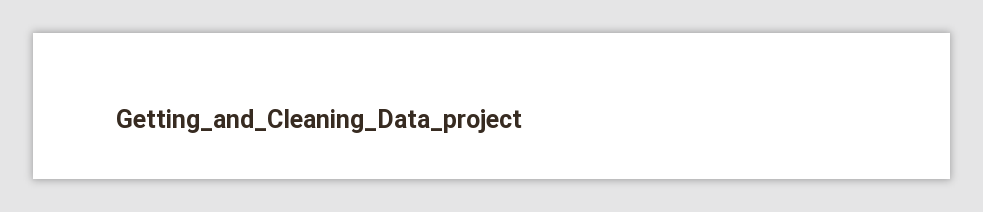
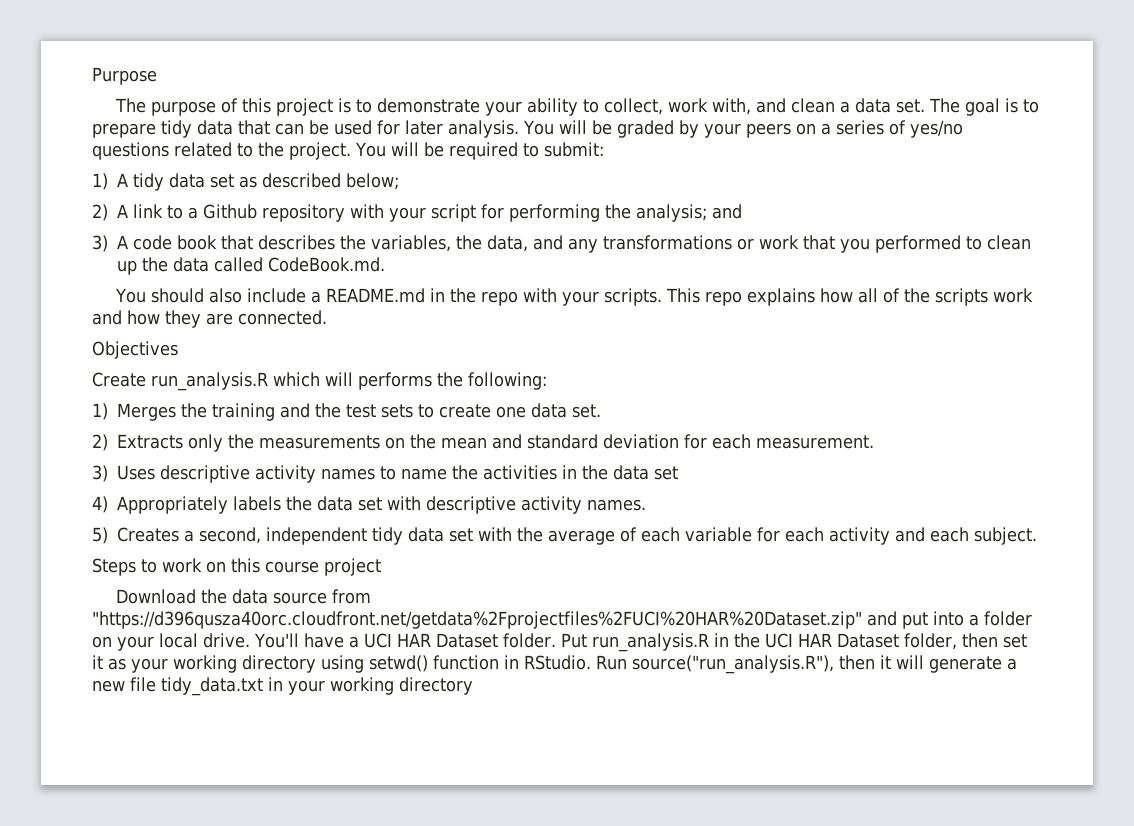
[116,109,522,133] Getting_and_Cleaning_Data_project -> [92,67,157,85] [114,98,1039,116] [92,120,963,138] [92,142,604,160] [92,173,399,191] [92,204,742,222] [92,235,1031,253] [117,257,385,275] [114,288,1033,306] [92,310,327,328] [92,341,178,359] [92,372,547,391] [92,403,601,421] [92,434,874,452] [92,465,678,483] [92,496,646,514] [92,527,1037,545] [92,558,381,576] [115,589,371,604] [92,611,1032,629] [92,633,1027,652] [92,655,1017,674] [92,677,473,696] Purpose // The purpose of this project is to demonstrate your ability to collect, work with, and clean a data set. The goal is to prepare tidy data that can be used for later analysis. You will be graded by your peers on a series of yes/no questions related to the project. You will be required to submit: // 1) A tidy data set as described below; // 2) A link to a Github repository with your script for performing the analysis; and // 3) A code book that describes the variables, the data, and any transformations or work that you performed to clean up the data called CodeBook.md. // You should also include a README.md in the repo with your scripts. This repo explains how all of the scripts work and how they are connected. // Objectives // Create run_analysis.R which will performs the following: // 1) Merges the training and the test sets to create one data set. // 2) Extracts only the measurements on the mean and standard deviation for each measurement. // 3) Uses descriptive activity names to name the activities in the data set // 4) Appropriately labels the data set with descriptive activity names. // 5) Creates a second, independent tidy data set with the average of each variable for each activity and each subject. // Steps to work on this course project // Download the data source from "https://d396qusza40orc.cloudfront.net/getdata%2Fprojectfiles%2FUCI%20HAR%20Dataset.zip" and put into a folder on your local drive. You'll have a UCI HAR Dataset folder. Put run_analysis.R in the UCI HAR Dataset folder, then set it as your working directory using setwd() function in RStudio. Run source("run_analysis.R"), then it will generate a new file tidy_data.txt in your working directory

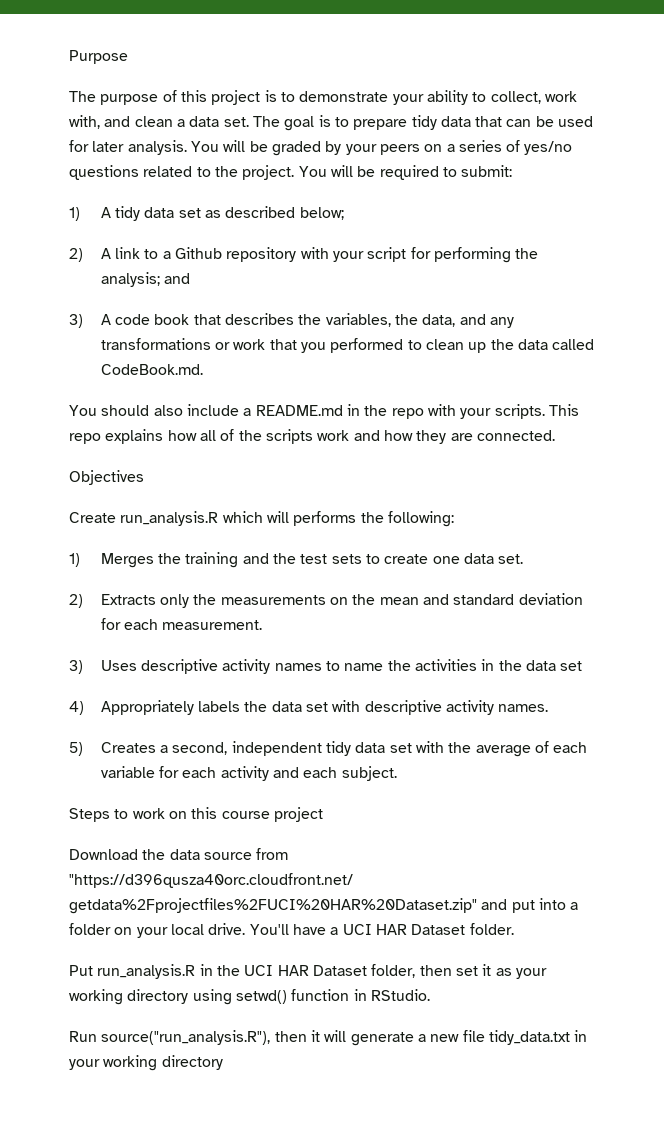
(556, 640) none -> (514, 929) //
(591, 662) none -> (430, 995) //

